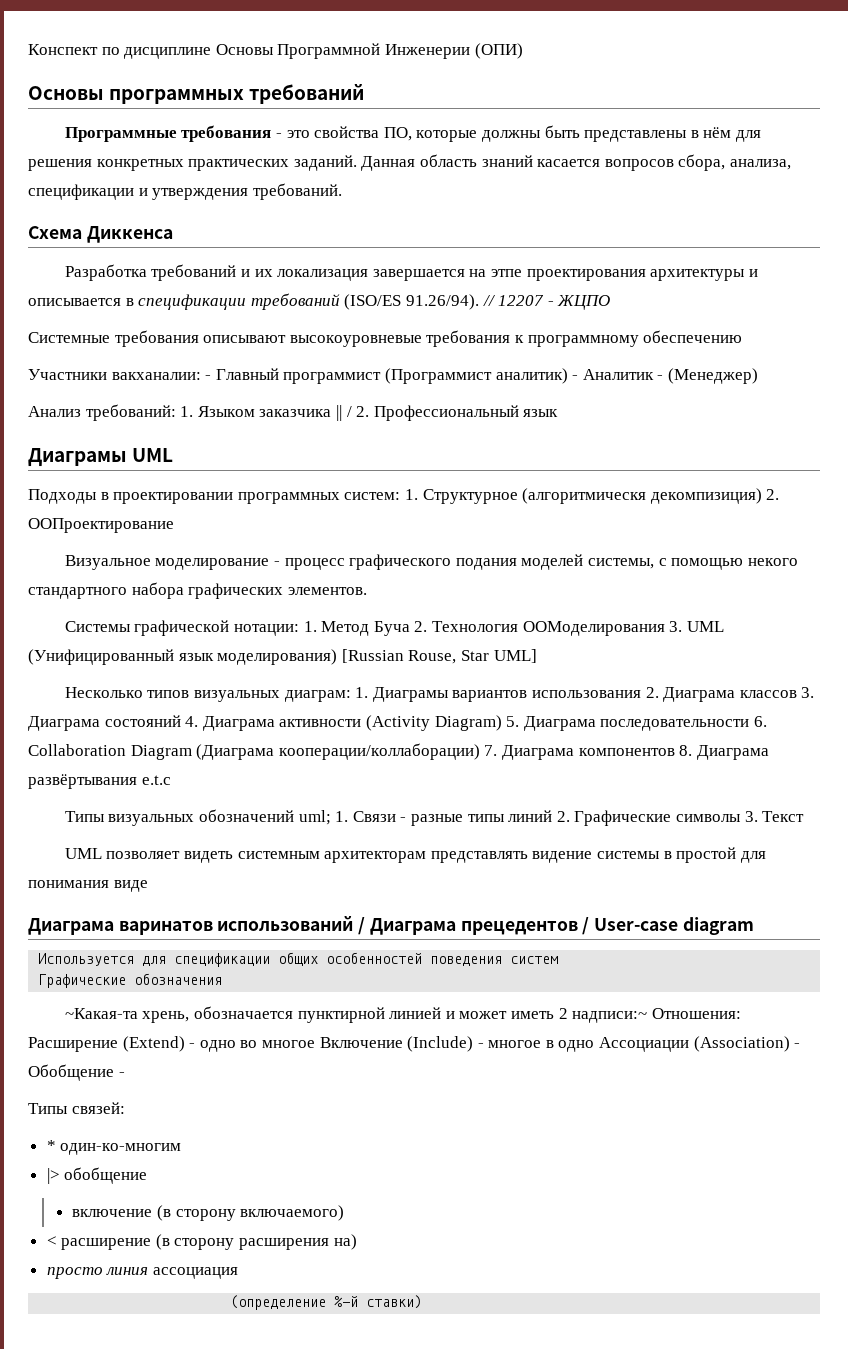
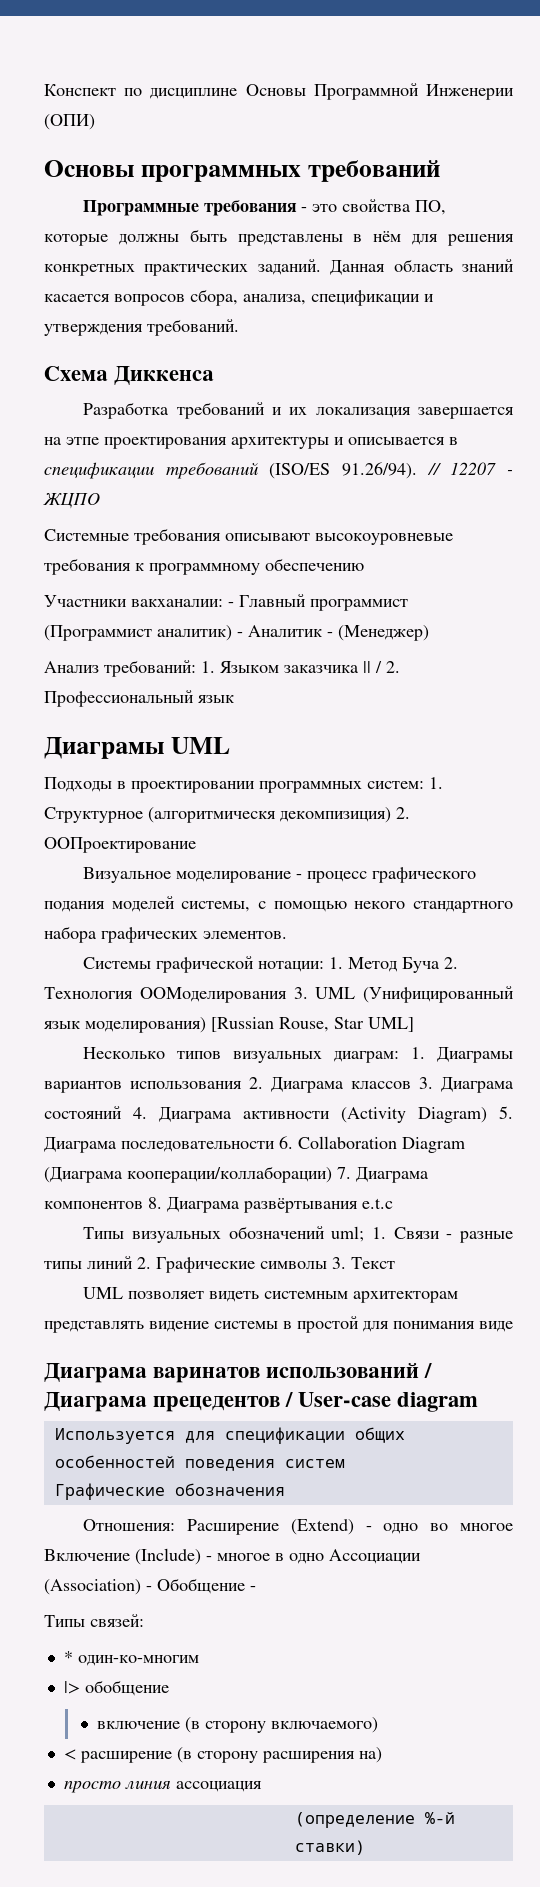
[64,1006,648,1023] ~Какая-та хрень, обозначается пунктирной линией и может иметь 2 надписи:~ -> (285, 1489) none

